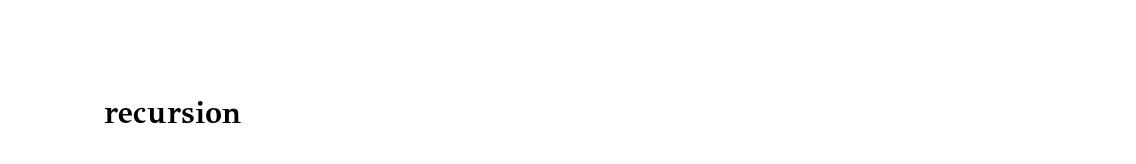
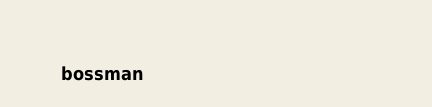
[104,101,241,124] recursion -> [61,66,144,81] bossman

